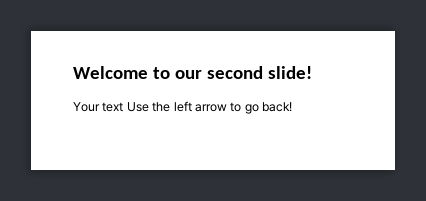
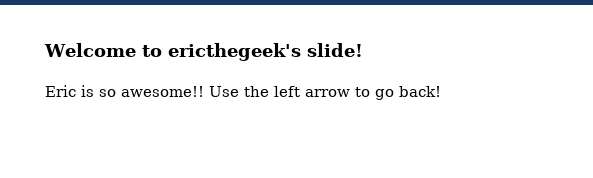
[174,66,263,79] our second -> [167,43,301,61] ericthegeek's
[73,102,124,112] Your text -> [45,85,204,97] Eric is so awesome!!

